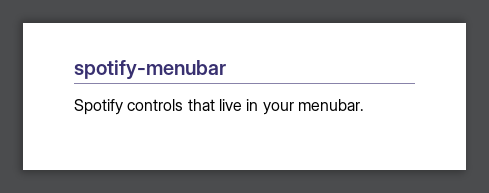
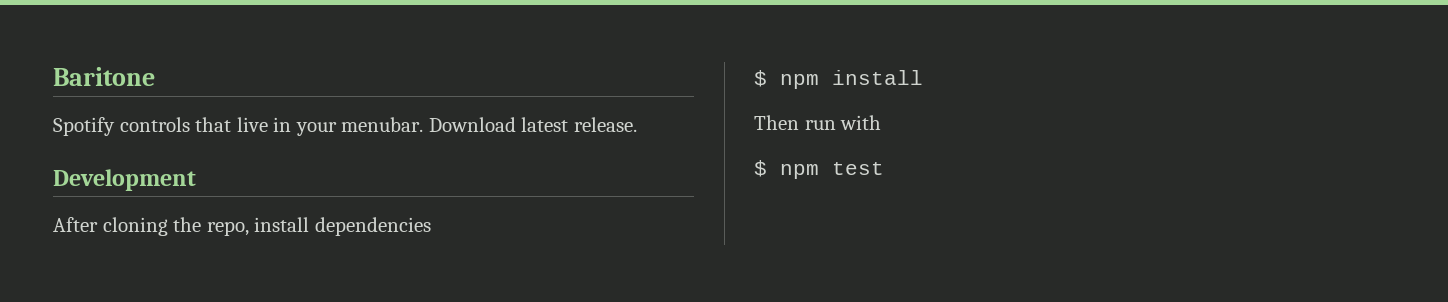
[74,60,226,80] spotify-menubar -> [53,67,155,86] Baritone
(364, 105) none -> [428,117,637,132] [53,169,196,191] [53,217,431,236] [754,70,923,89] [754,115,882,130] [754,160,884,179] Download latest release. // Development // After cloning the repo, install dependencies // $ npm install // Then run with // $ npm test

